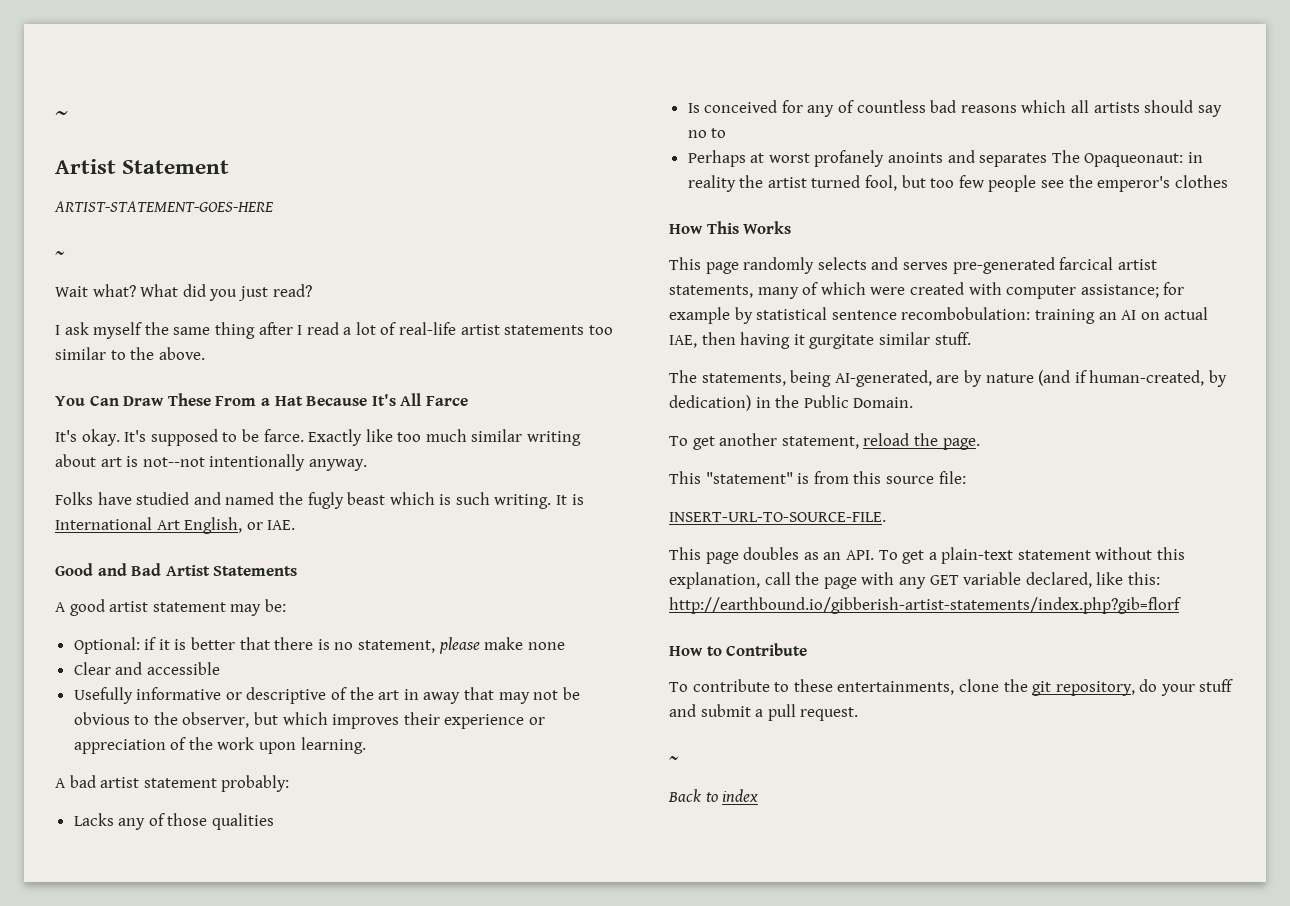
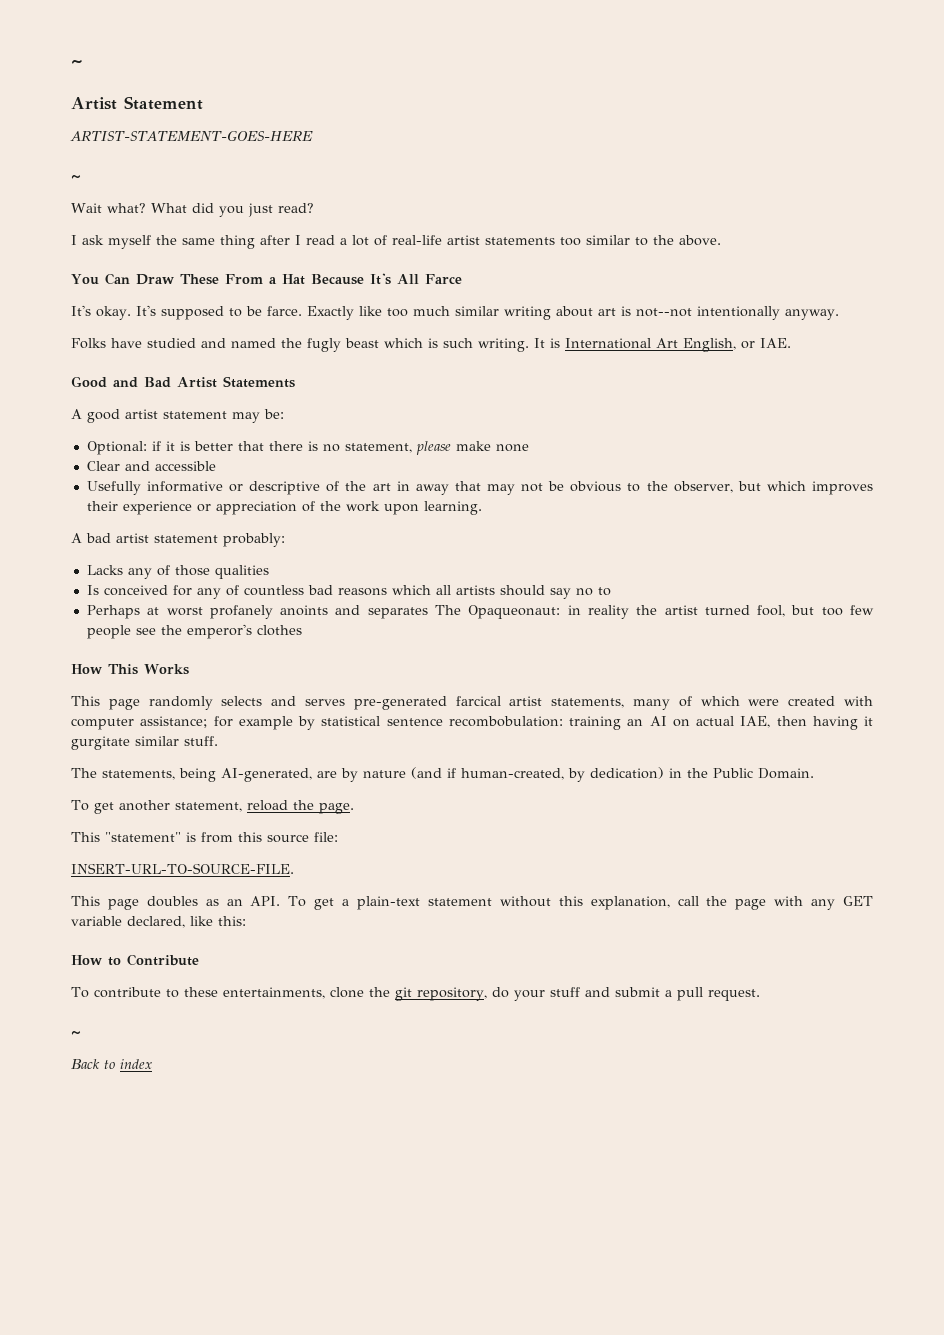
[669,597,1181,614] http://earthbound.io/gibberish-artist-statements/index.php?gib=florf -> (246, 921) none

